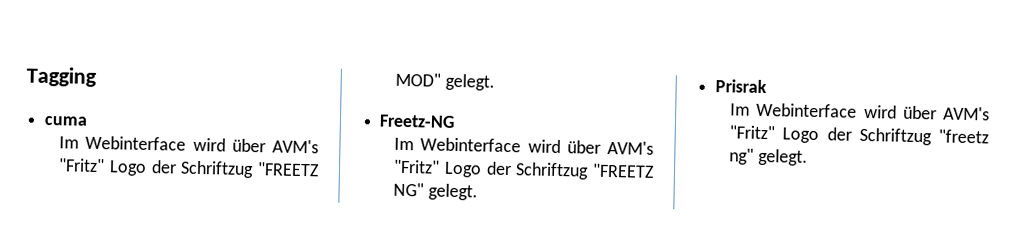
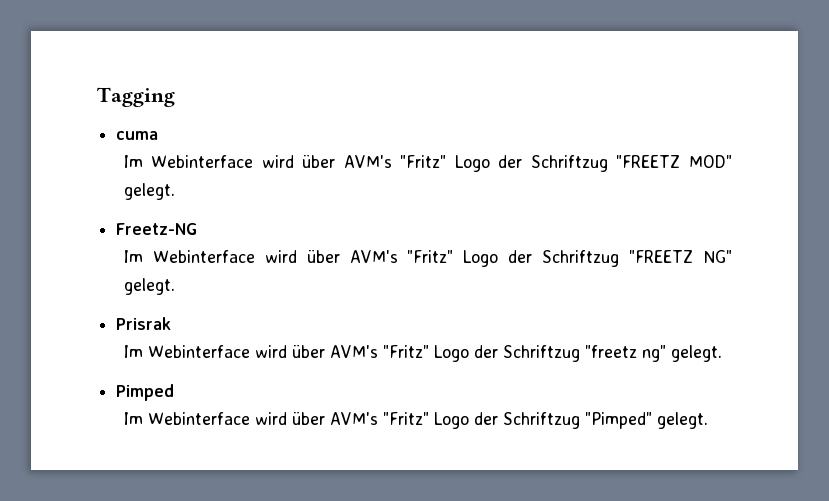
(808, 157) none -> [116,384,175,401] [123,412,708,429] // Pimped // Im Webinterface wird über AVM's "Fritz" Logo der Schriftzug "Pimped" gelegt.

